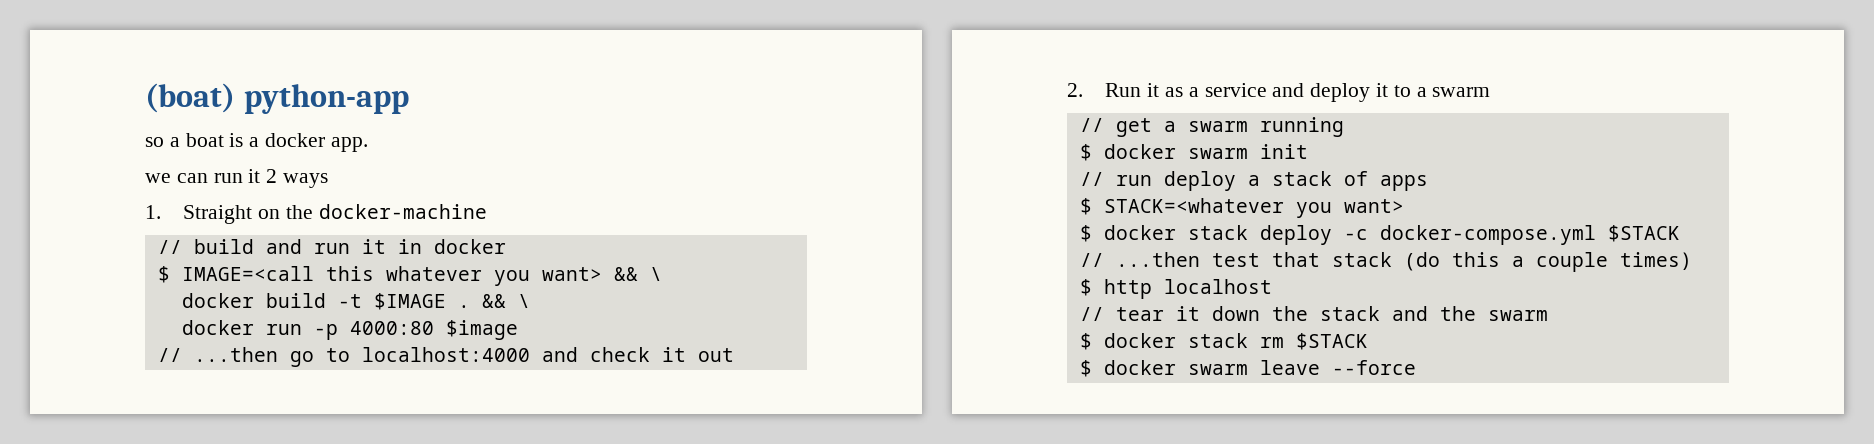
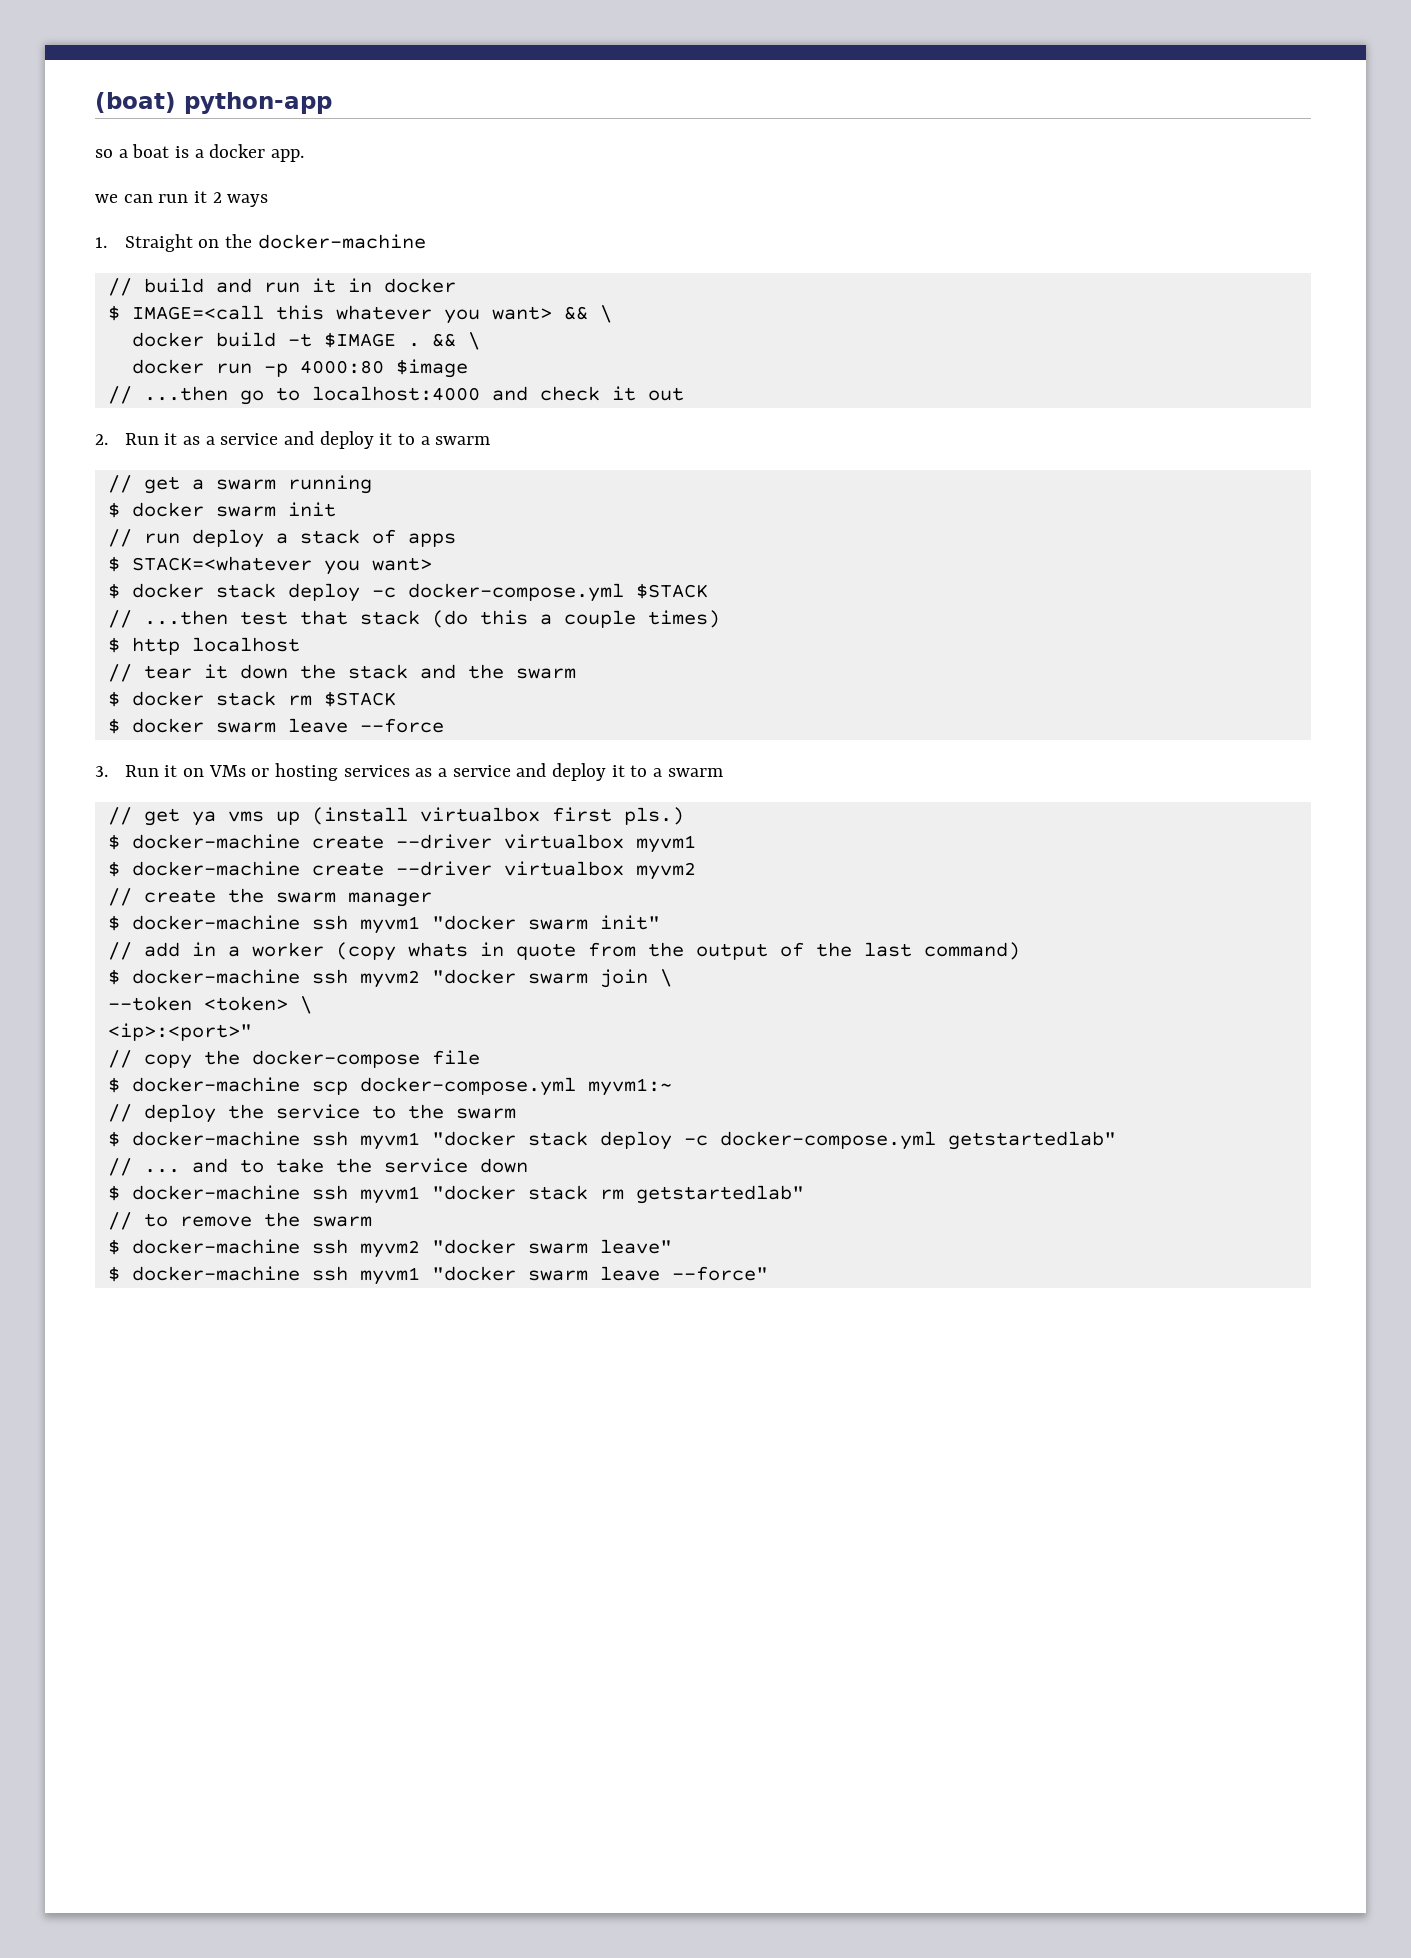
(1416, 367) none -> [95,763,723,781] [107,807,684,826] [107,834,696,853] [107,861,696,880] [107,888,432,907] [107,915,660,934] [107,942,1020,961] [107,969,672,988] [107,996,312,1014] [107,1023,252,1041] [107,1050,480,1069] [107,1077,672,1096] [107,1104,516,1123] [107,1131,1116,1150] [107,1158,528,1176] [107,1185,804,1204] [107,1212,372,1230] [107,1239,672,1258] [107,1266,768,1285] // 3. Run it on VMs or hosting services as a service and deploy it to a swarm // // get ya vms up (install virtualbox first pls.) // $ docker-machine create --driver virtualbox myvm1 // $ docker-machine create --driver virtualbox myvm2 // // create the swarm manager // $ docker-machine ssh myvm1 "docker swarm init" // // add in a worker (copy whats in quote from the output of the last command) // $ docker-machine ssh myvm2 "docker swarm join \ // --token <token> \ // <ip>:<port>" // // copy the docker-compose file // $ docker-machine scp docker-compose.yml myvm1:~ // // deploy the service to the swarm // $ docker-machine ssh myvm1 "docker stack deploy -c docker-compose.yml getstartedlab" // // ... and to take the service down // $ docker-machine ssh myvm1 "docker stack rm getstartedlab" // // to remove the swarm // $ docker-machine ssh myvm2 "docker swarm leave" // $ docker-machine ssh myvm1 "docker swarm leave --force"

